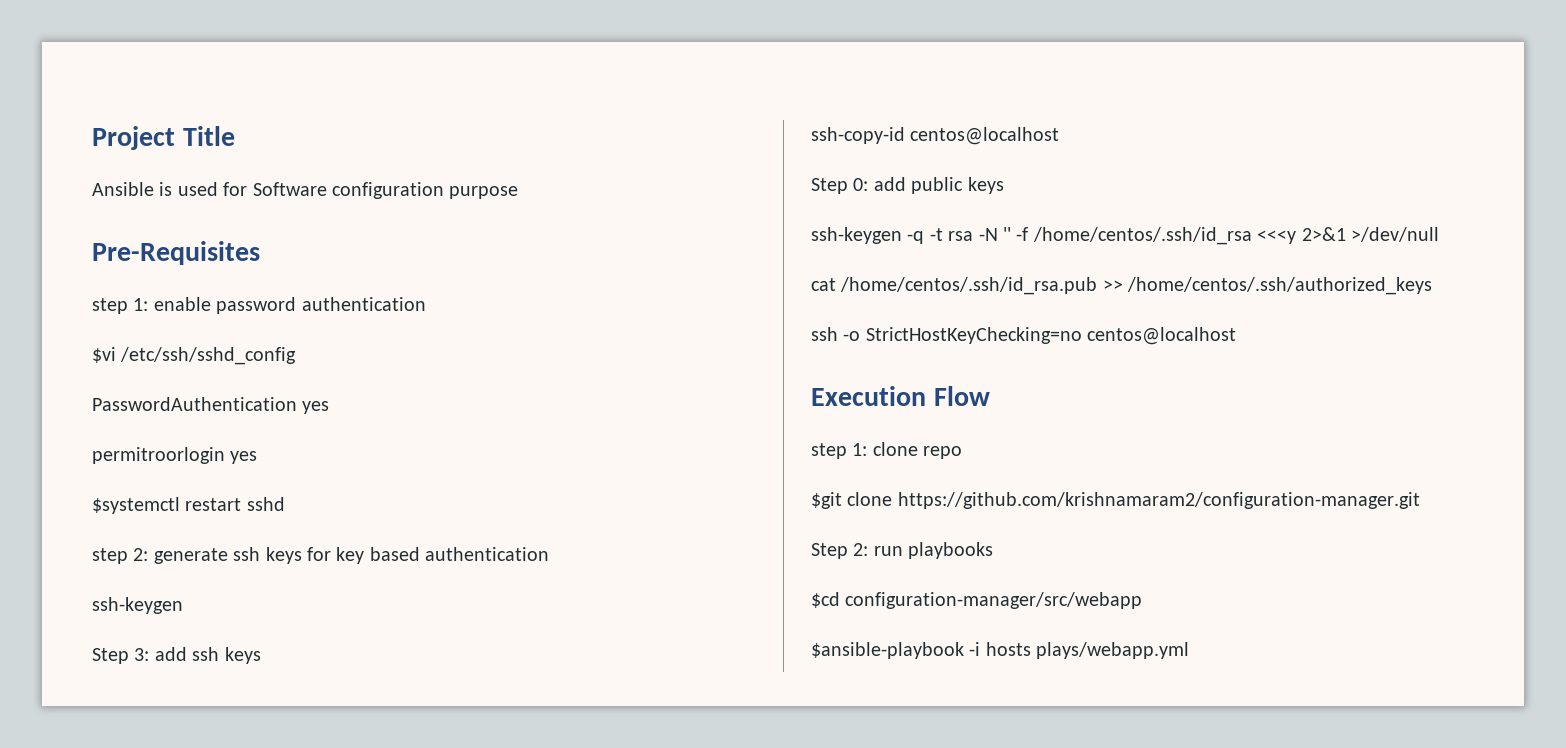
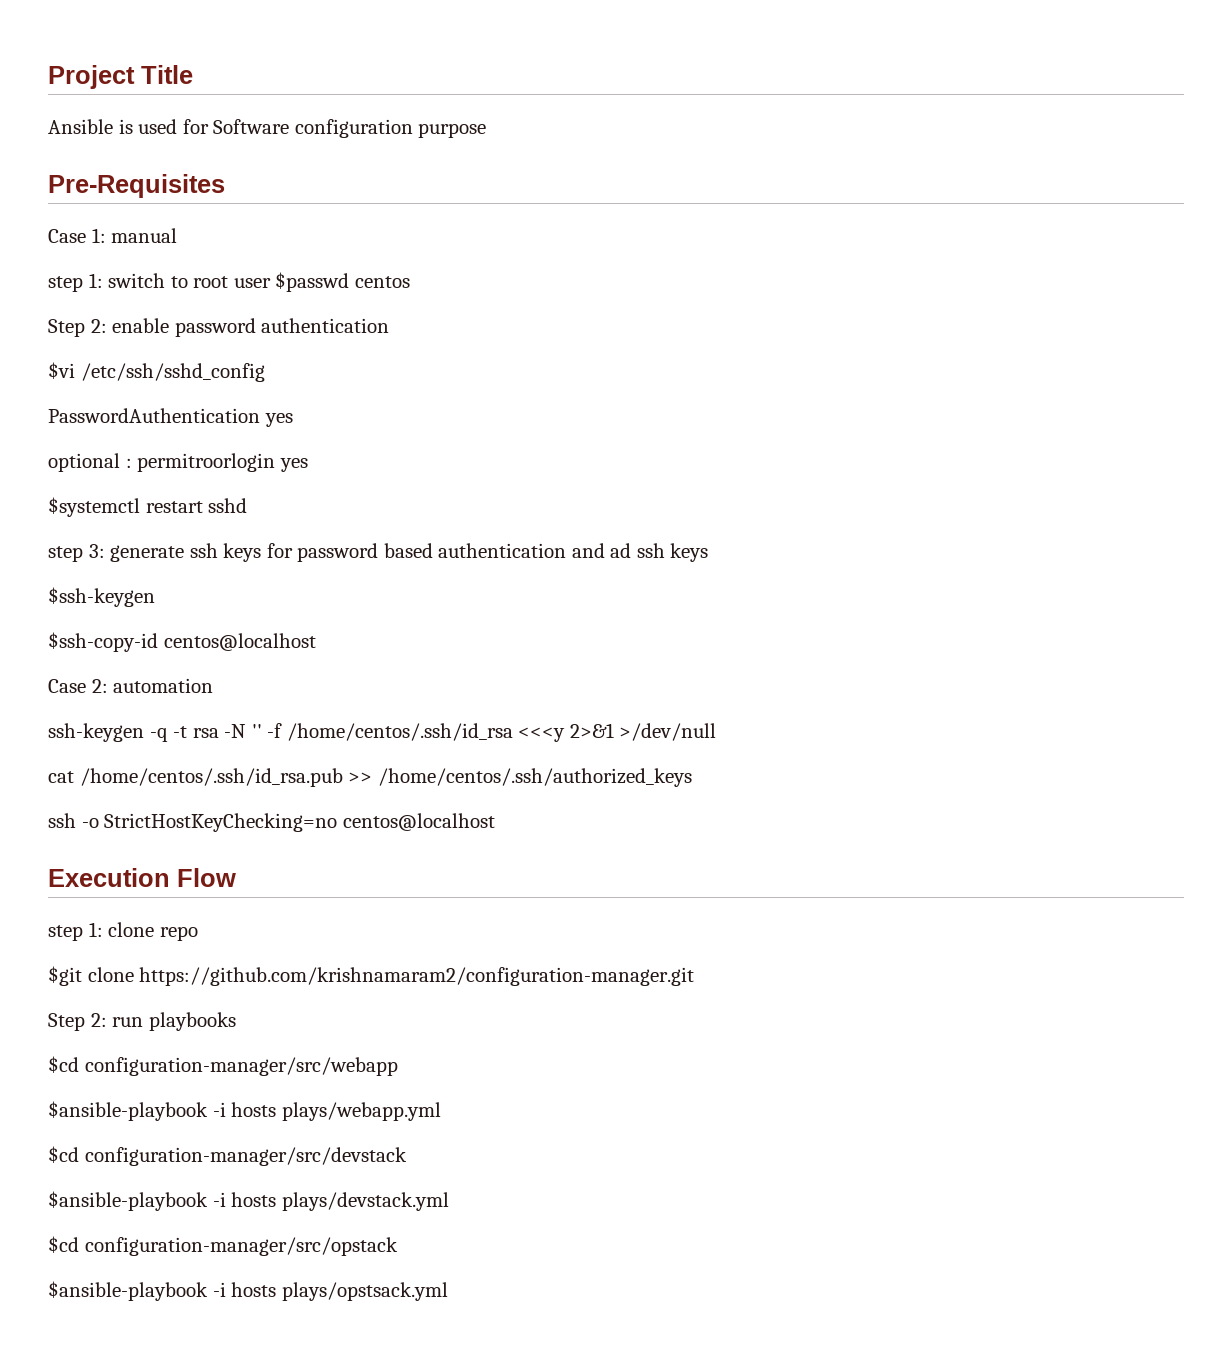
[92,298,149,314] // step 1: -> [48,228,178,243] [48,272,410,292] [48,319,107,337] // Case 1: manual // step 1: switch to root user $passwd centos // Step 2:
(330, 407) none -> [48,453,132,472] optional :
[133,548,149,561] 2: -> [88,544,105,558] 3:
[336,547,365,564] key -> [297,543,379,562] password
[92,597,183,614] [92,647,187,664] // ssh-keygen // Step 3: add -> [571,543,632,558] and ad
[811,127,1060,145] [811,177,1004,194] ssh-copy-id centos@localhost // Step 0: add public keys -> [48,587,155,607] [48,632,316,652] [48,678,214,693] $ssh-keygen // $ssh-copy-id centos@localhost // Case 2: automation
(1190, 650) none -> [48,1146,407,1166] [48,1191,449,1211] [48,1236,398,1256] [48,1281,448,1301] // $cd configuration-manager/src/devstack // $ansible-playbook -i hosts plays/devstack.yml // $cd configuration-manager/src/opstack // $ansible-playbook -i hosts plays/opstsack.yml

